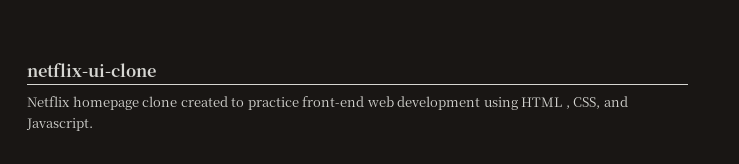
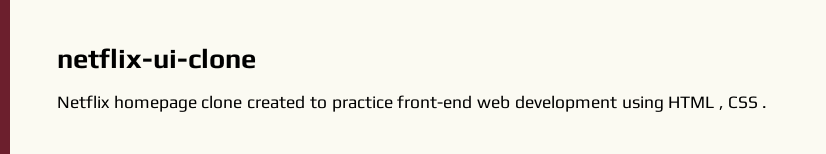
[573,96,628,109] [26,118,93,131] CSS, and Javascript. -> [727,96,767,109] CSS .

